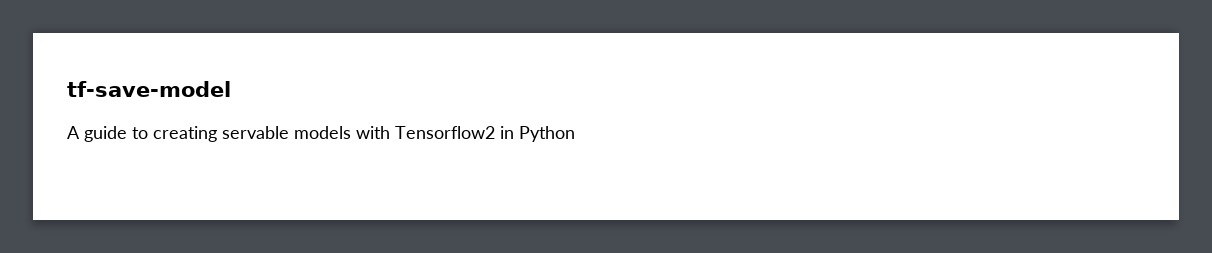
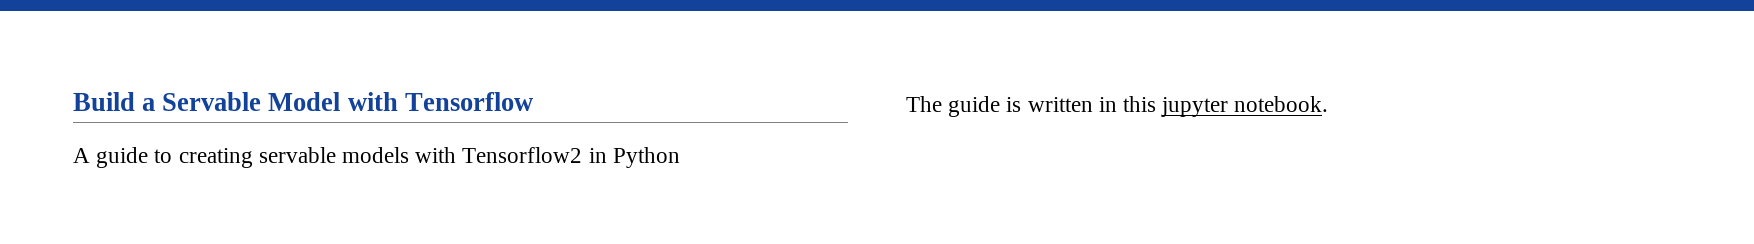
[67,81,231,97] tf-save-model -> [73,92,533,111] Build a Servable Model with Tensorflow
(575, 134) none -> [906,96,1329,117] // The guide is written in this jupyter notebook.

